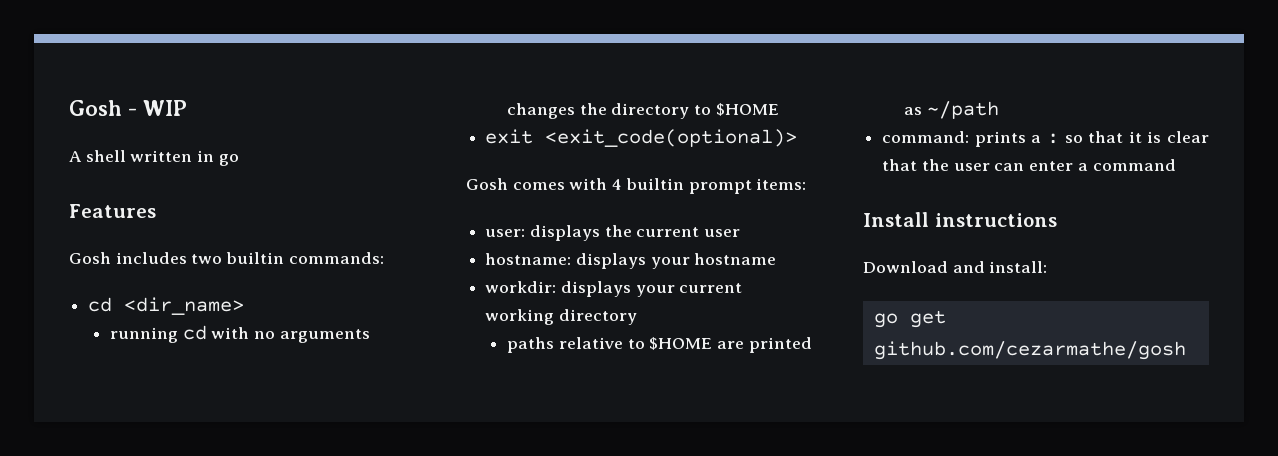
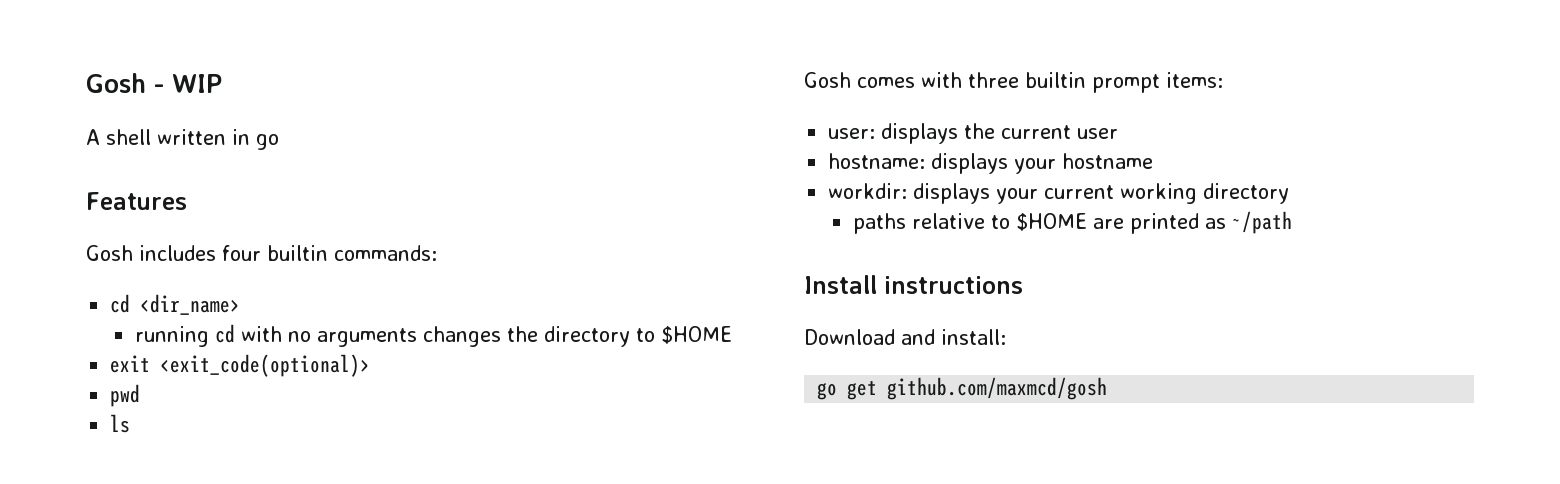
[191,254,223,264] two -> [222,245,261,261] four
(798, 138) none -> [110,384,141,407] [110,414,131,433] // pwd // ls
[612,179,623,190] 4 -> [968,72,1019,88] three
[882,131,1209,147] [882,159,1176,171] // command: prints a : so that it is clear that the user can enter a command -> (1292, 222) none
[873,341,1186,360] github.com/cezarmathe/gosh -> [887,377,1108,400] github.com/maxmcd/gosh

